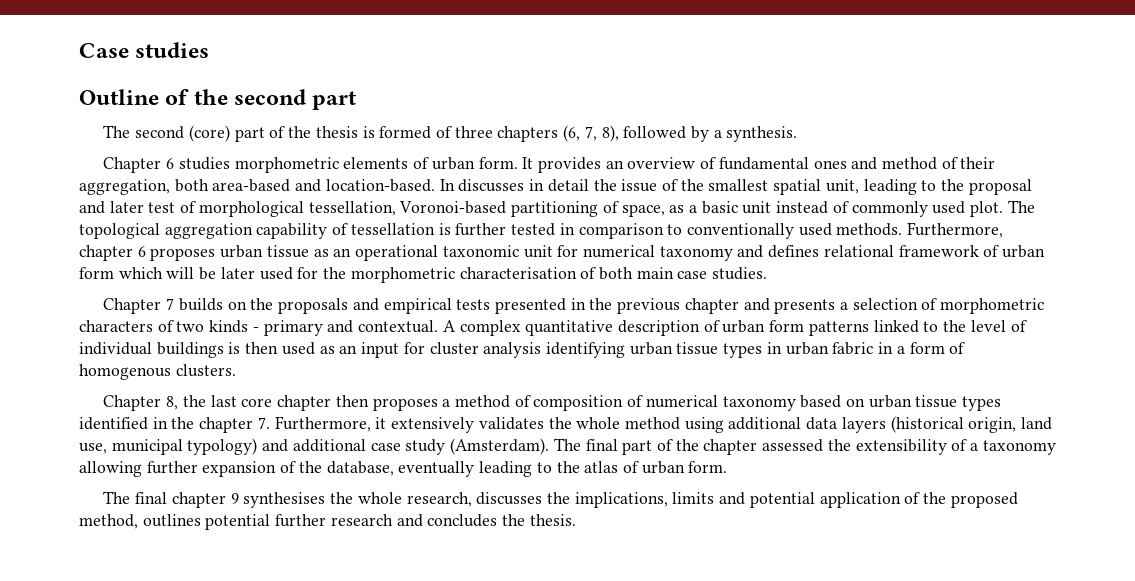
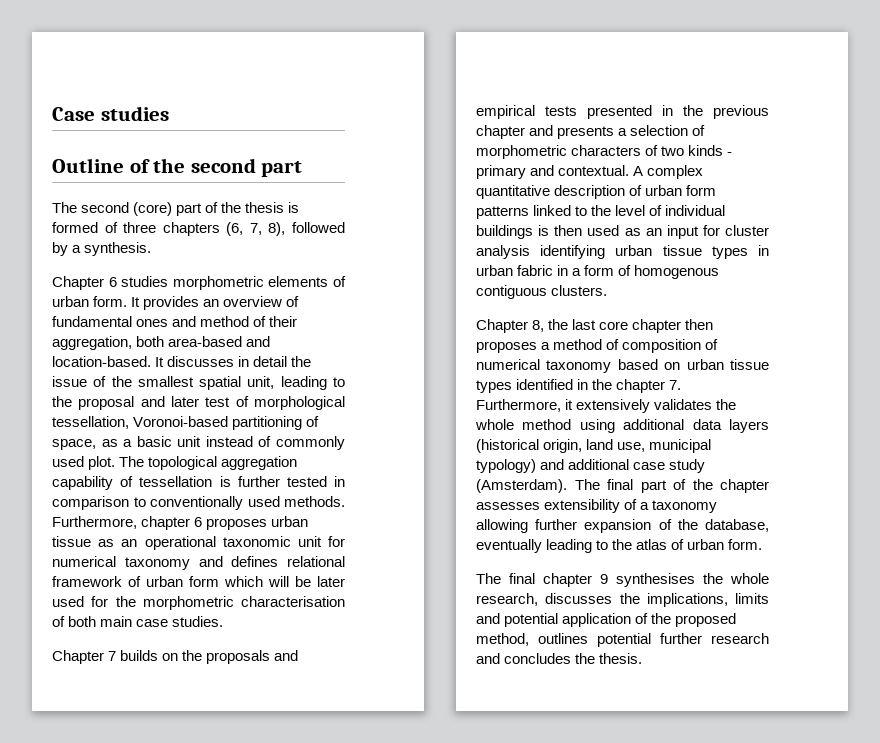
[439,179,455,191] In -> [155,357,165,367] It
(171, 372) none -> [476,285,547,299] contiguous
[762,439,851,452] assessed the -> [476,502,540,510] assesses

